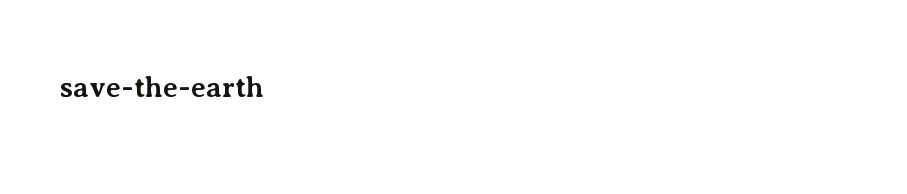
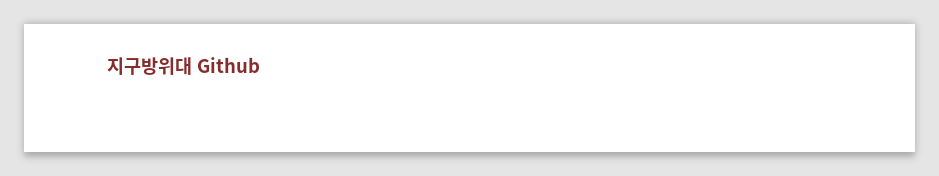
[60,76,264,97] save-the-earth -> [107,57,260,75] 지구방위대 Github

